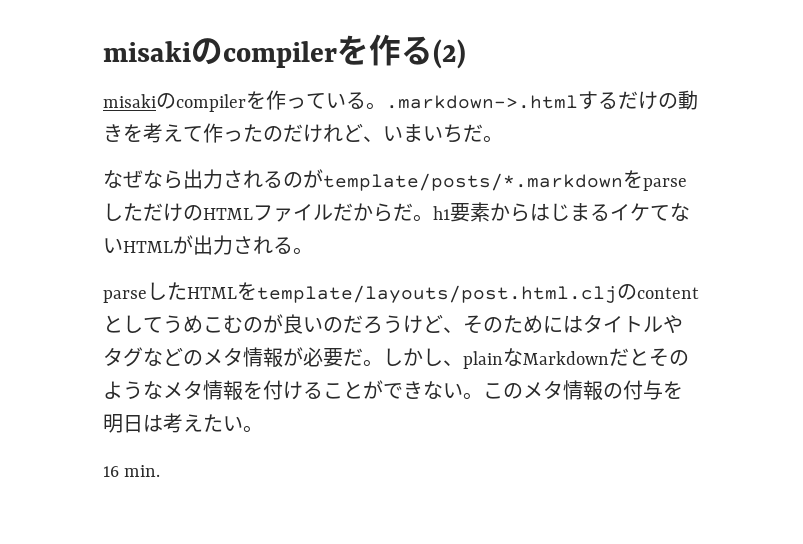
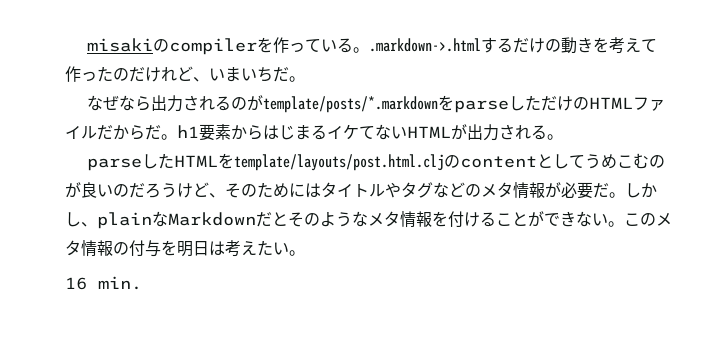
[103,34,466,69] [103,90,286,112] misakiのcompilerを作る(2) // misakiのcompilerを作 -> [87,37,290,55] misakiのcompilerを作

